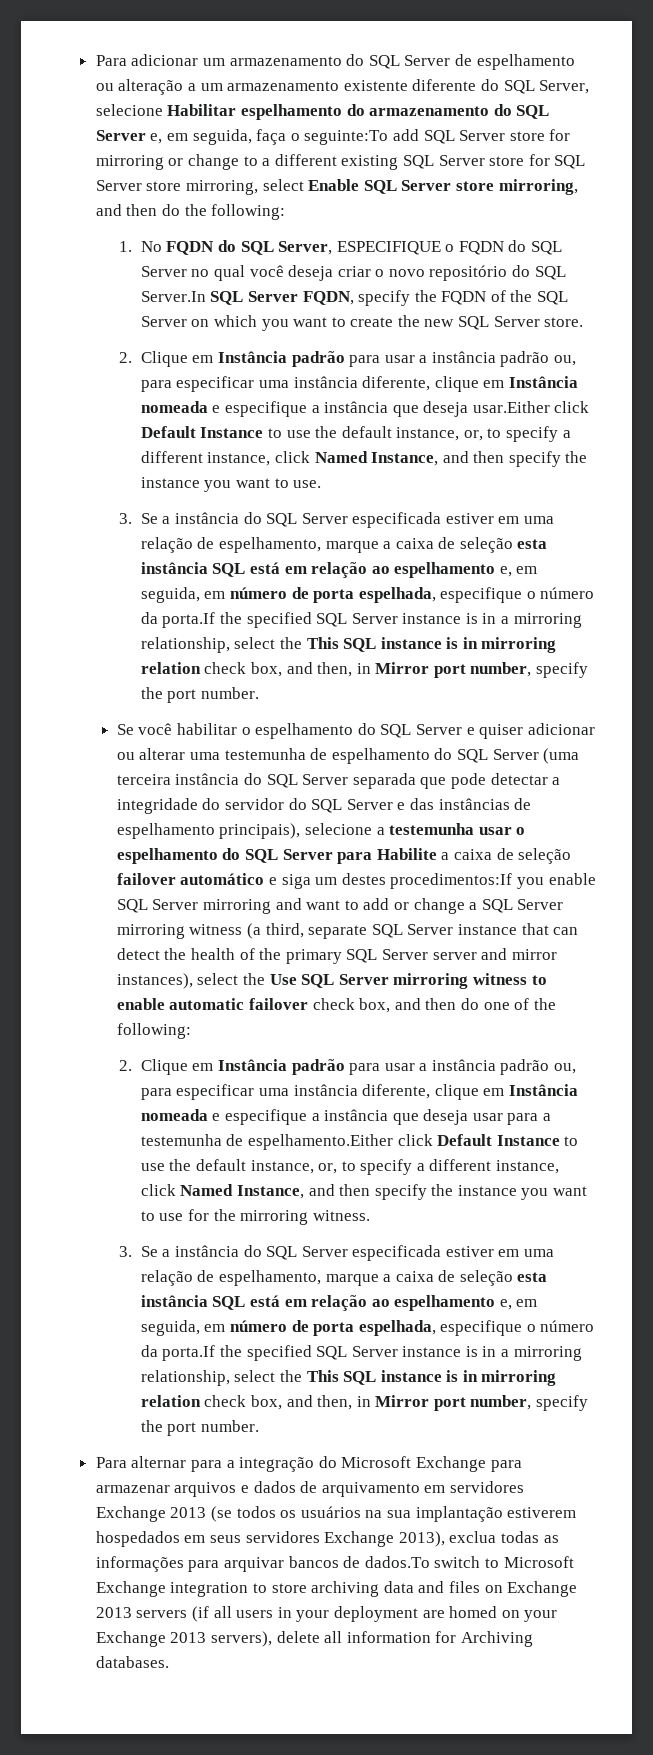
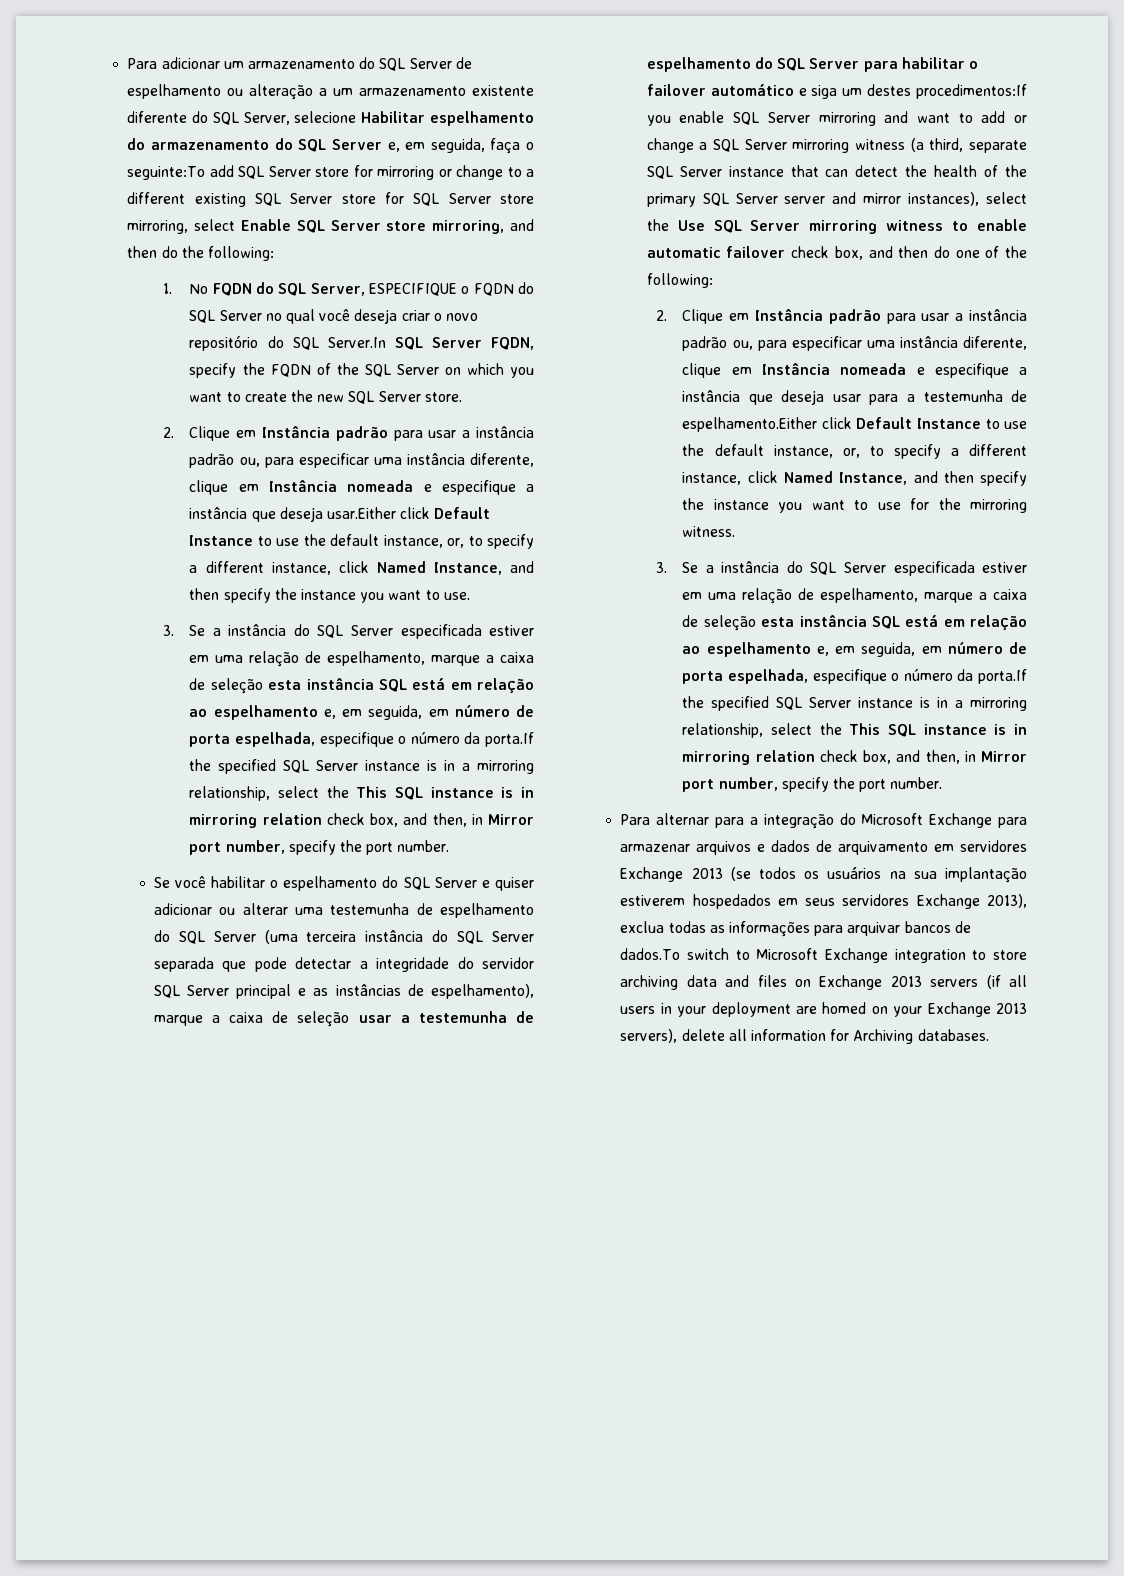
[288,798,532,813] [116,823,526,839] do SQL Server e das instâncias de espelhamento principais), selecione a testemunha usar o -> [153,984,534,999] [153,1011,534,1027] SQL Server principal e as instâncias de espelhamento), marque a caixa de seleção usar a testemunha de
[376,848,572,864] Habilite a caixa de seleção -> [901,57,978,69] habilitar o

